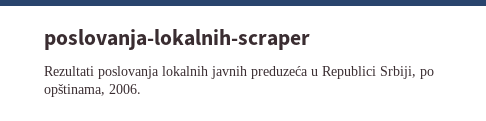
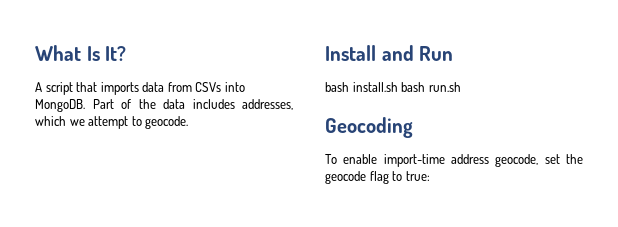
[44,29,310,50] [44,66,434,79] [44,84,141,97] poslovanja-lokalnih-scraper // Rezultati poslovanja lokalnih javnih preduzeća u Republici Srbiji, po opštinama, 2006. -> [35,45,127,61] [35,82,245,95] [35,99,293,112] [35,116,189,129] [325,45,454,61] [325,82,461,92] [325,117,413,138] [325,154,583,167] [325,171,430,184] What Is It? // A script that imports data from CSVs into MongoDB. Part of the data includes addresses, which we attempt to geocode. // Install and Run // bash install.sh bash run.sh // Geocoding // To enable import-time address geocode, set the geocode flag to true:

